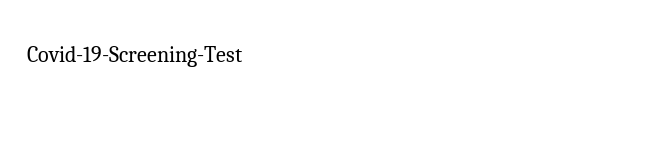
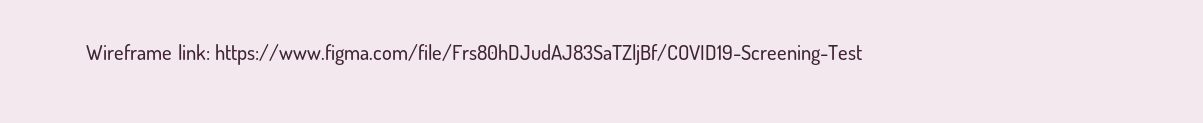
[27,46,243,67] Covid-19-Screening-Test -> [86,44,863,65] Wireframe link: https://www.figma.com/file/Frs80hDJudAJ83SaTZljBf/COVID19-Screening-Test

